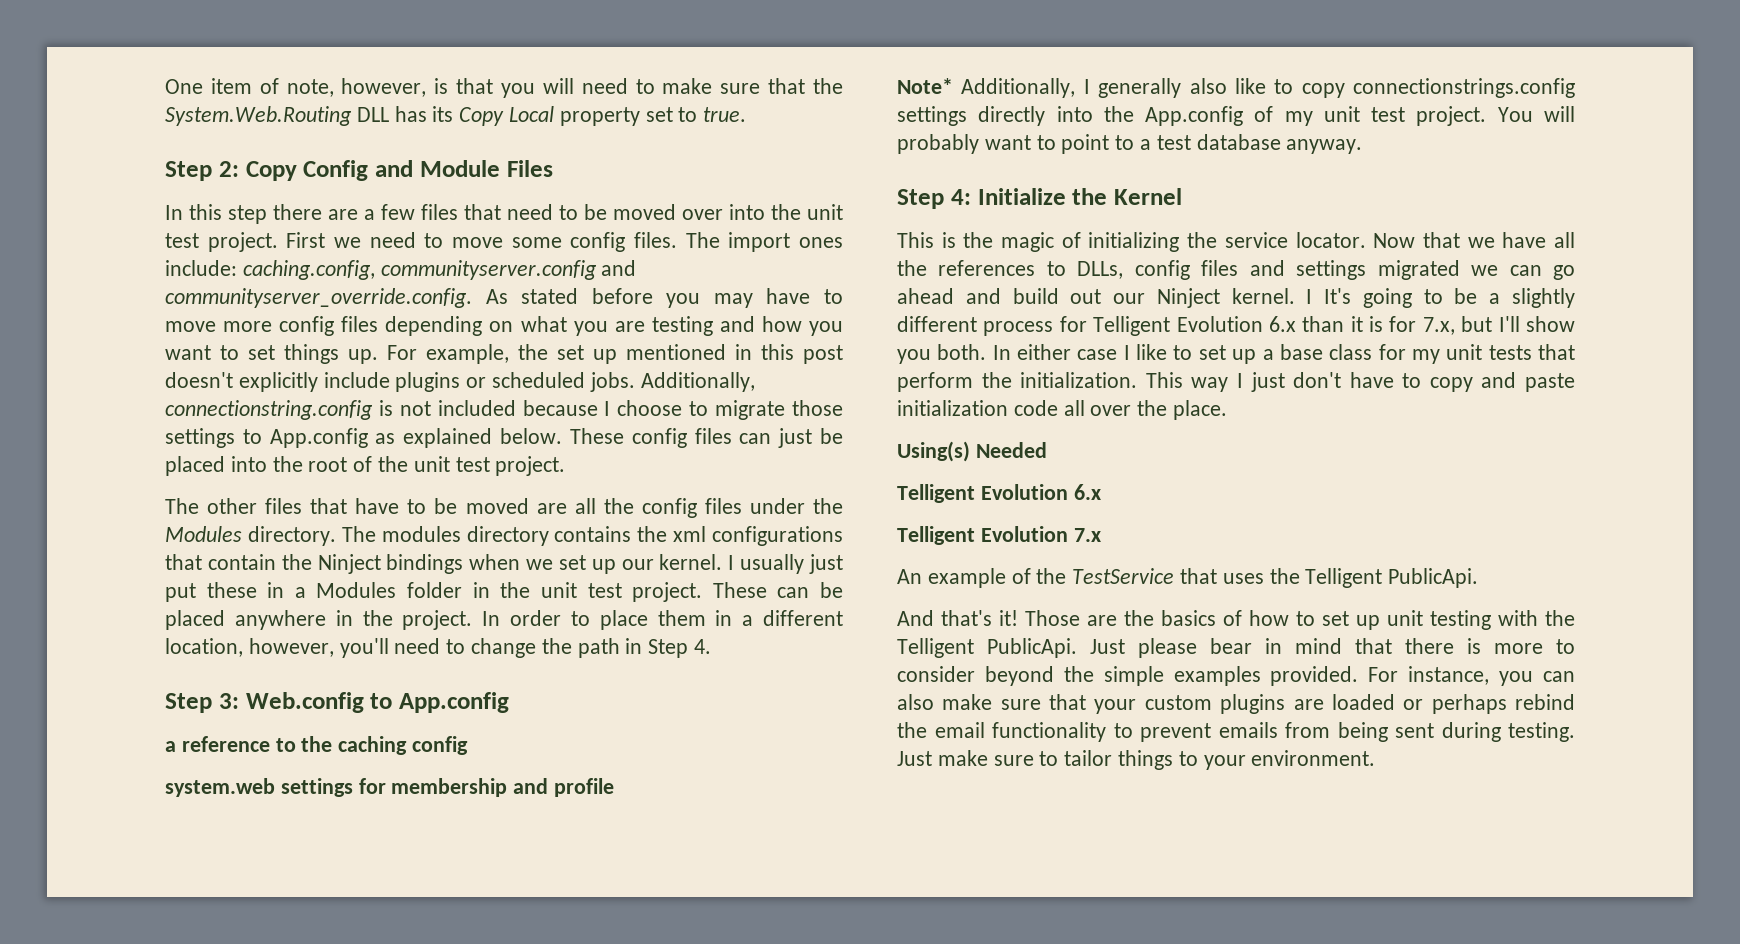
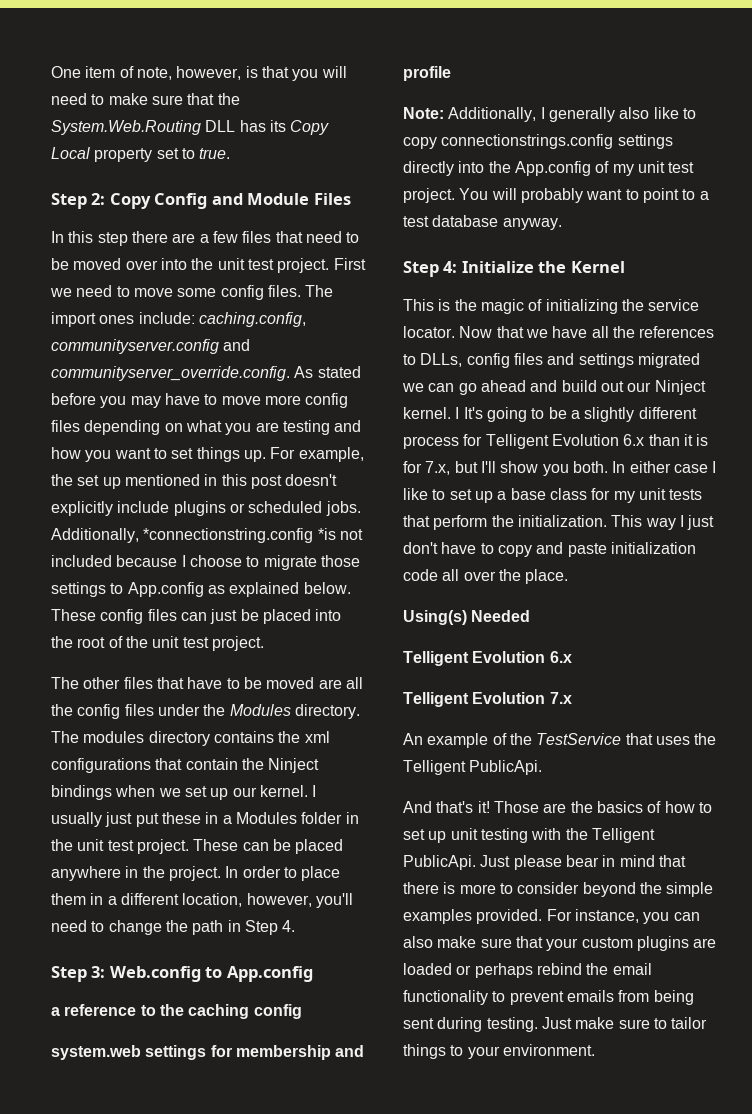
[165,400,393,420] connectionstring.config is -> [143,528,336,543] *connectionstring.config *is
[897,78,953,94] Note* -> [403,107,444,119] Note:

